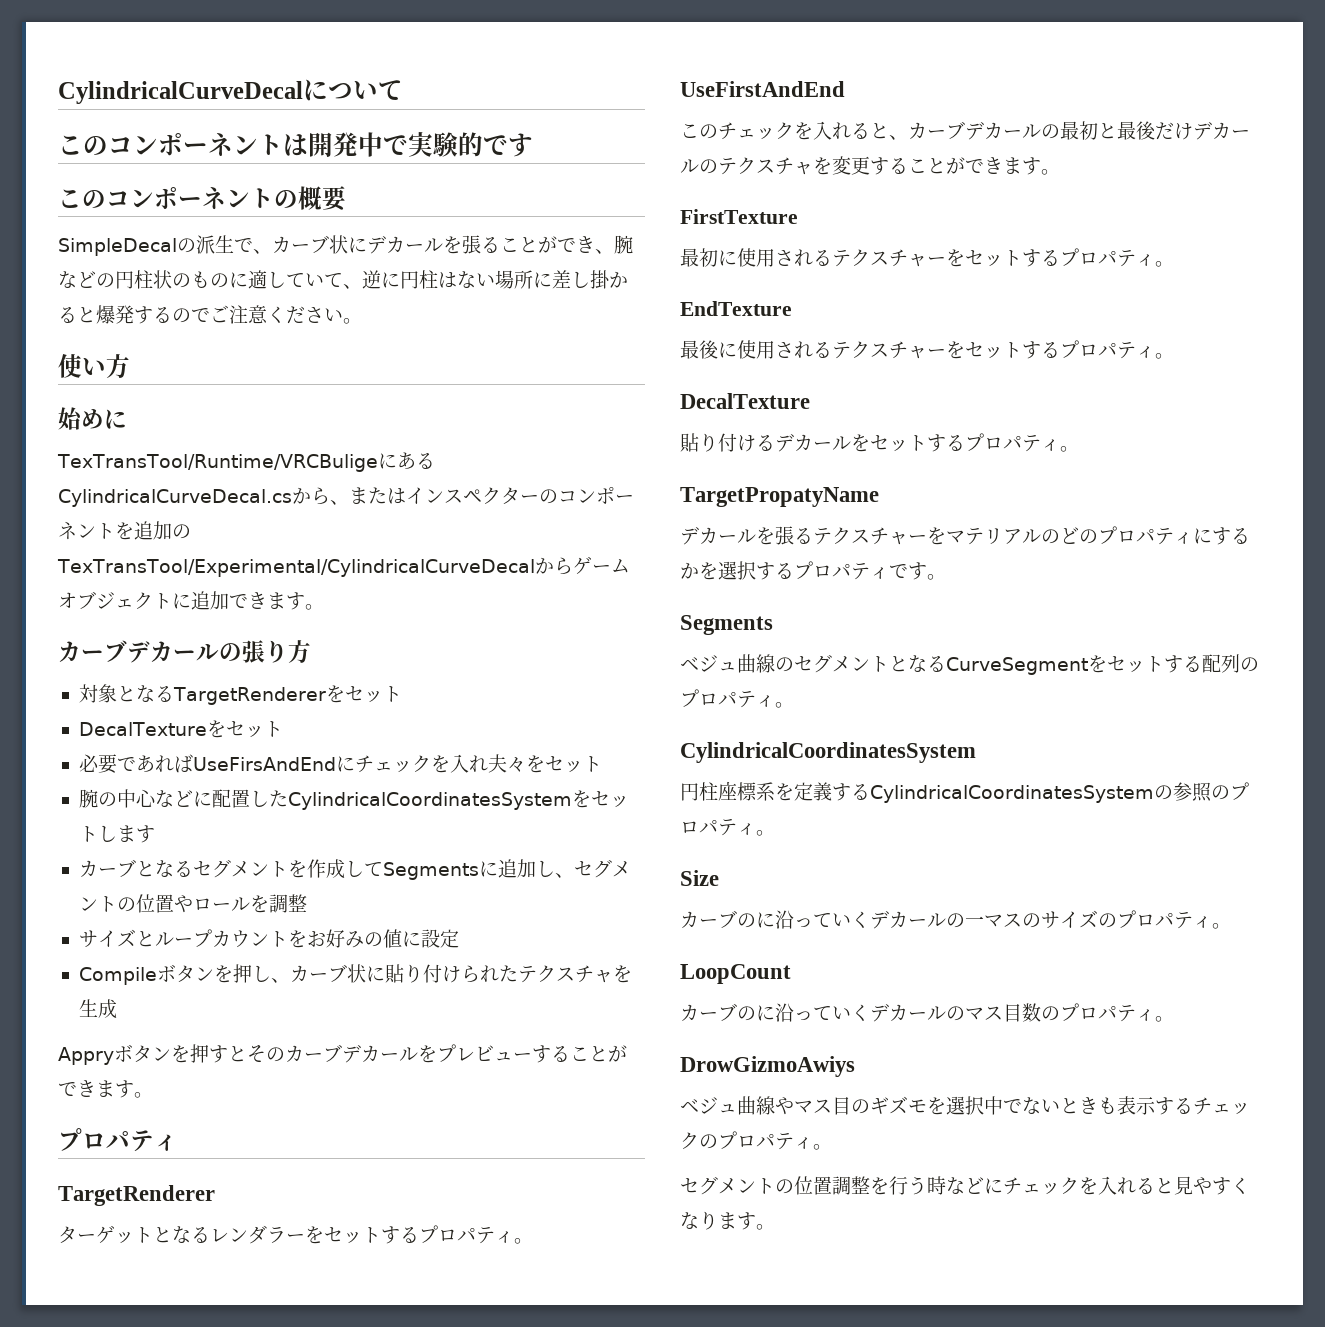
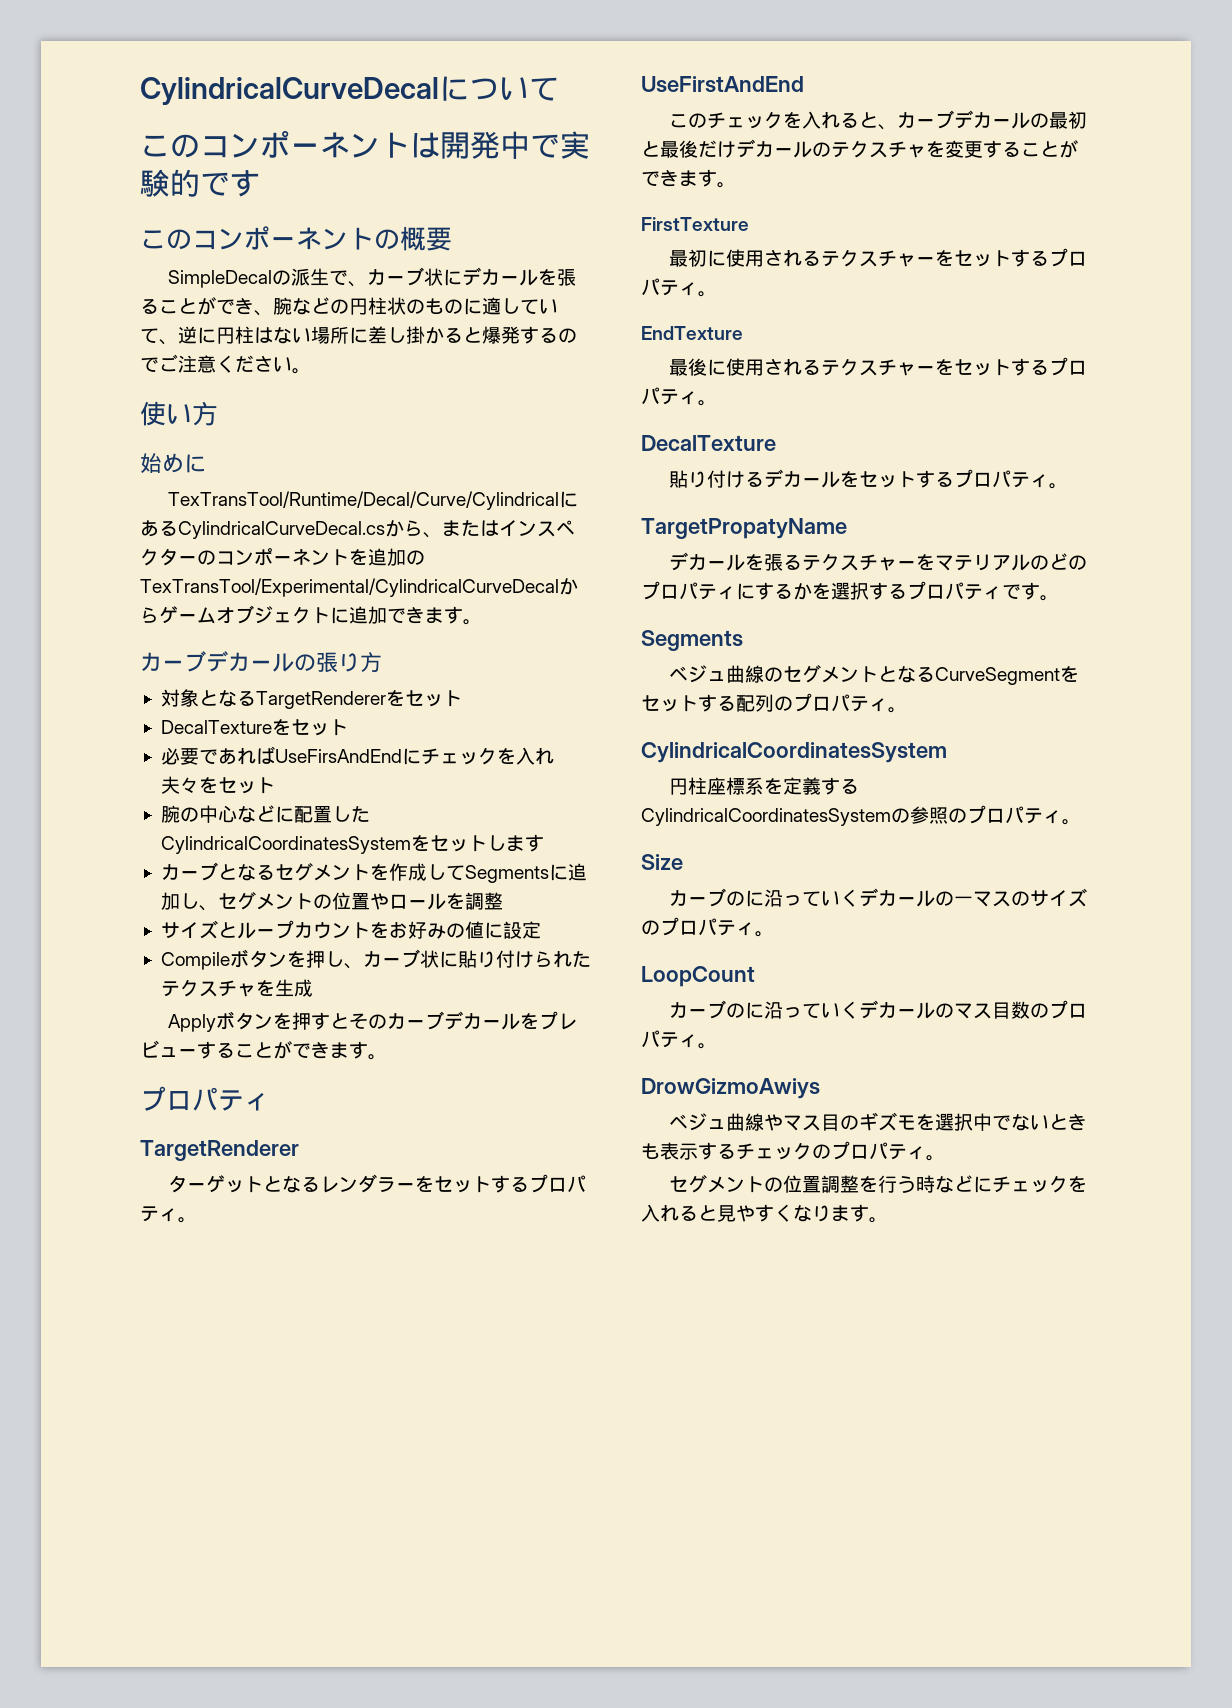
[57,454,378,472] TexTransTool/Runtime/VRCBulige -> [167,491,559,510] TexTransTool/Runtime/Decal/Curve/Cylindrical
[58,1047,114,1065] Appry -> [167,1014,216,1032] Apply

